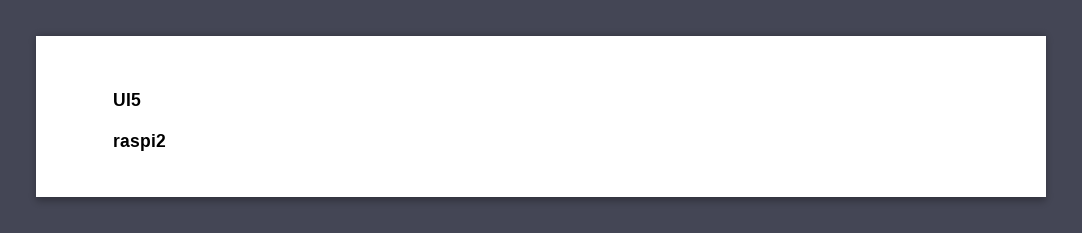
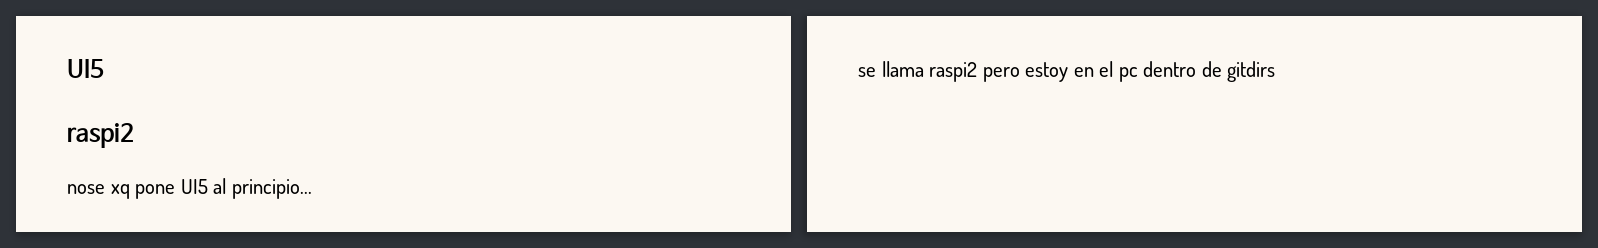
(166, 142) none -> [67,178,312,199] [858,61,1276,82] // nose xq pone UI5 al principio... // se llama raspi2 pero estoy en el pc dentro de gitdirs

